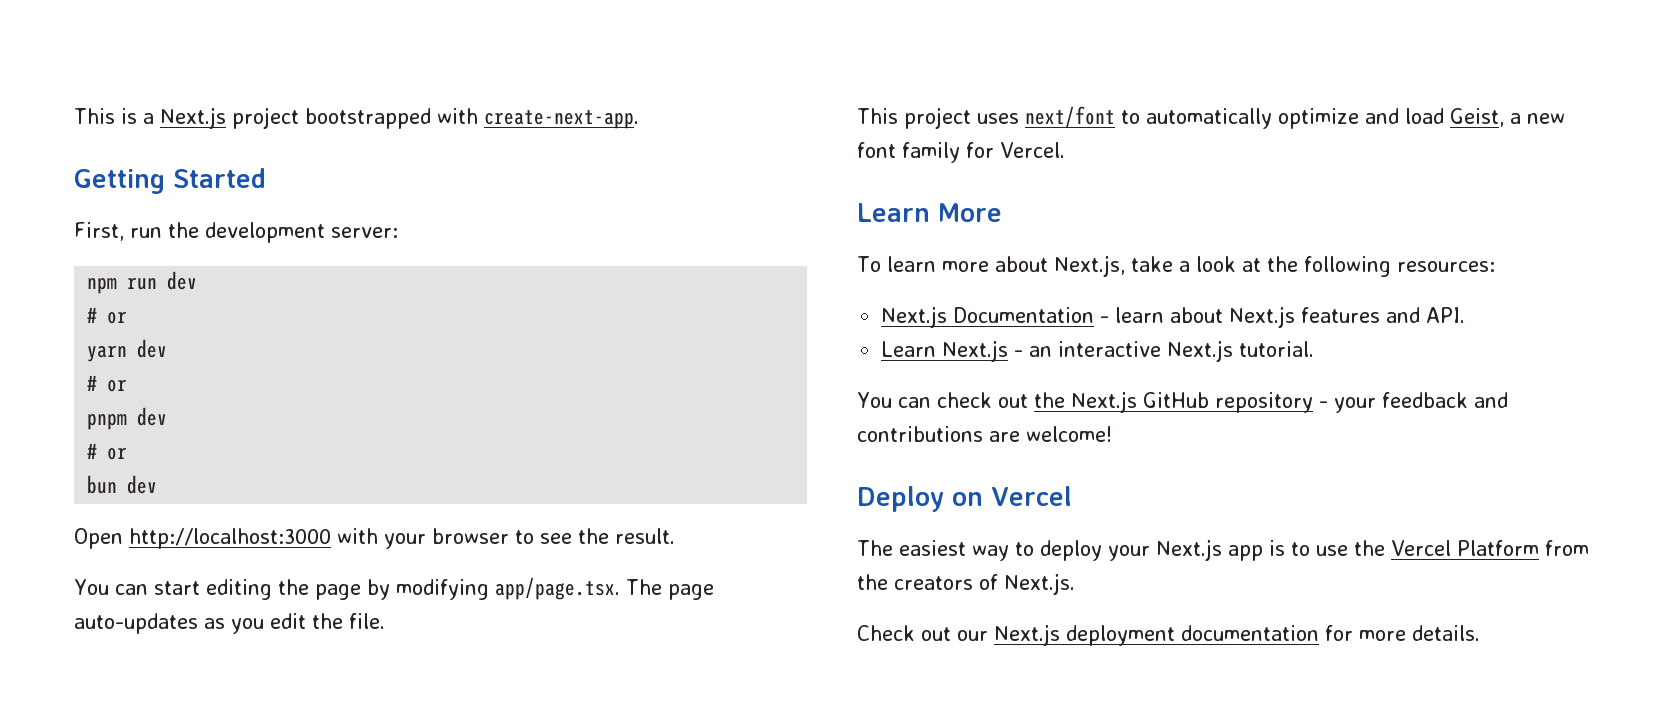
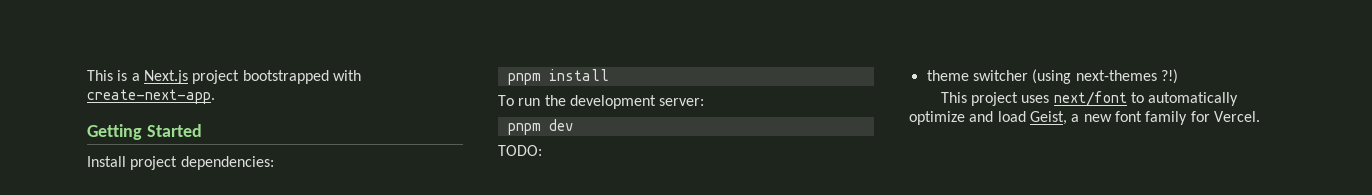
[74,222,398,243] [87,271,198,294] [87,307,128,324] [87,339,168,362] [87,375,128,392] [87,407,168,430] [87,443,128,460] [87,475,158,494] [74,528,675,549] [74,577,714,600] [74,613,385,634] First, run the development server: // npm run dev // # or // yarn dev // # or // pnpm dev // # or // bun dev // Open http://localhost:3000 with your browser to see the result. // You can start editing the page by modifying app/page.tsx. The page auto-updates as you edit the file. -> [87,156,274,170] [507,69,609,85] [498,95,705,109] [507,119,573,135] [498,145,542,156] [926,69,1178,84] Install project dependencies: // pnpm install // To run the development server: // pnpm dev // TODO: // theme switcher (using next-themes ?!)
[857,203,1002,222] [857,255,1495,277] [881,306,1466,328] [881,340,1315,362] [857,391,1508,413] [857,426,1112,442] [857,486,1072,512] [857,539,1589,561] [857,573,1075,595] [857,624,1480,646] // Learn More // To learn more about Next.js, take a look at the following resources: // Next.js Documentation - learn about Next.js features and API. // Learn Next.js - an interactive Next.js tutorial. // You can check out the Next.js GitHub repository - your feedback and contributions are welcome! // Deploy on Vercel // The easiest way to deploy your Next.js app is to use the Vercel Platform from the creators of Next.js. // Check out our Next.js deployment documentation for more details. -> (1260, 116) none

